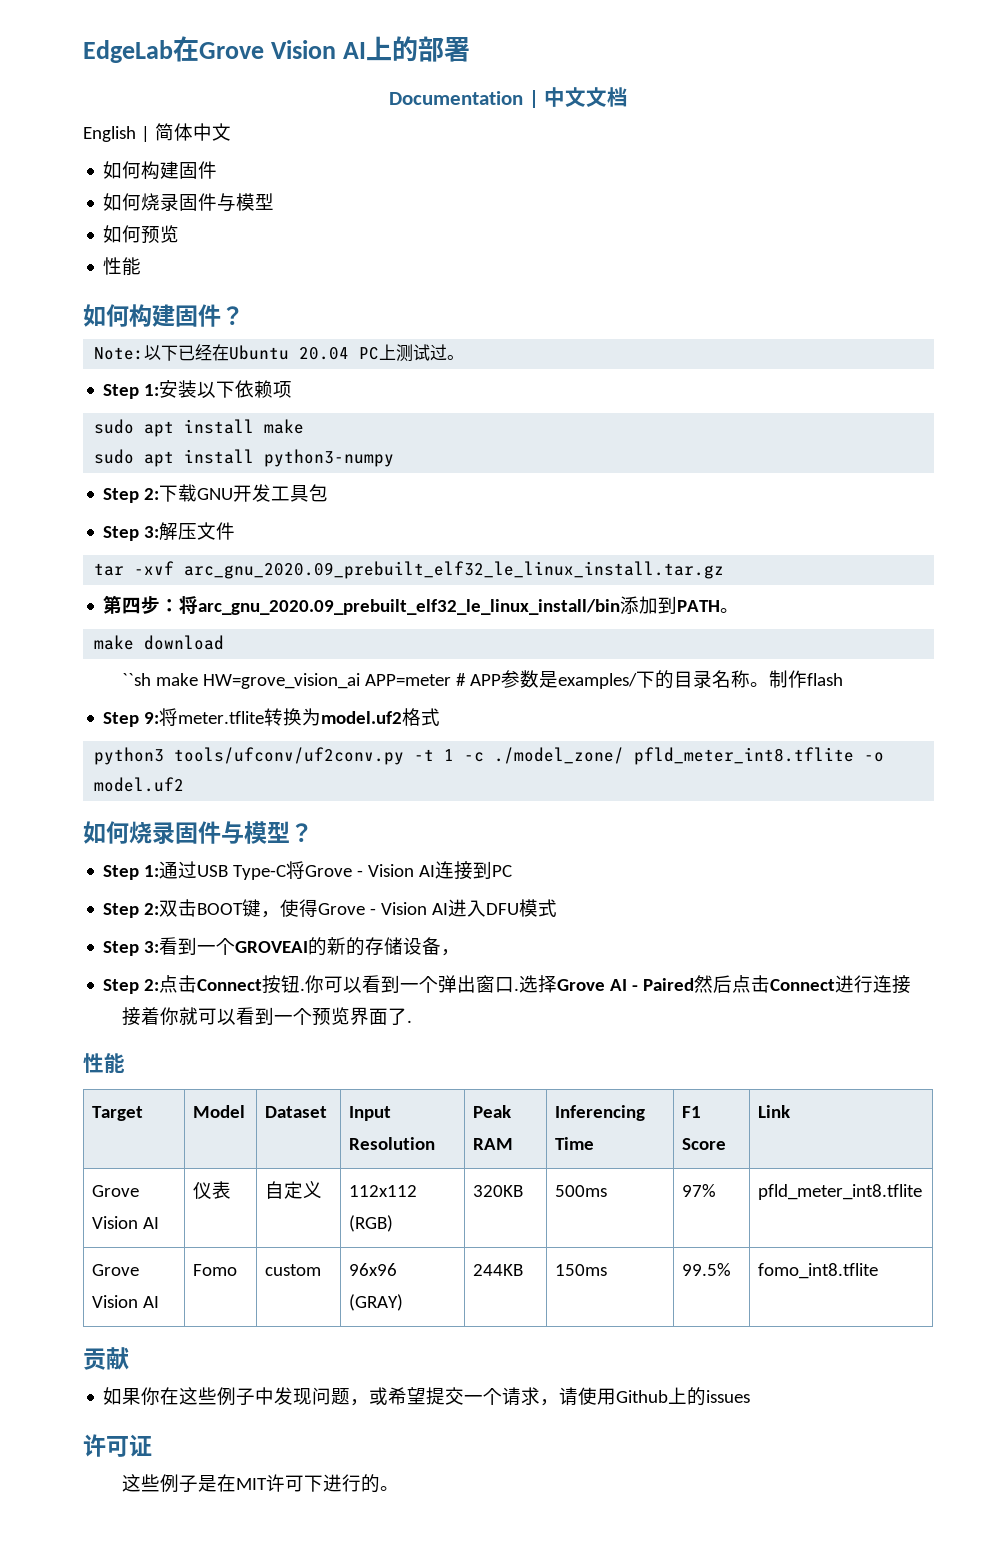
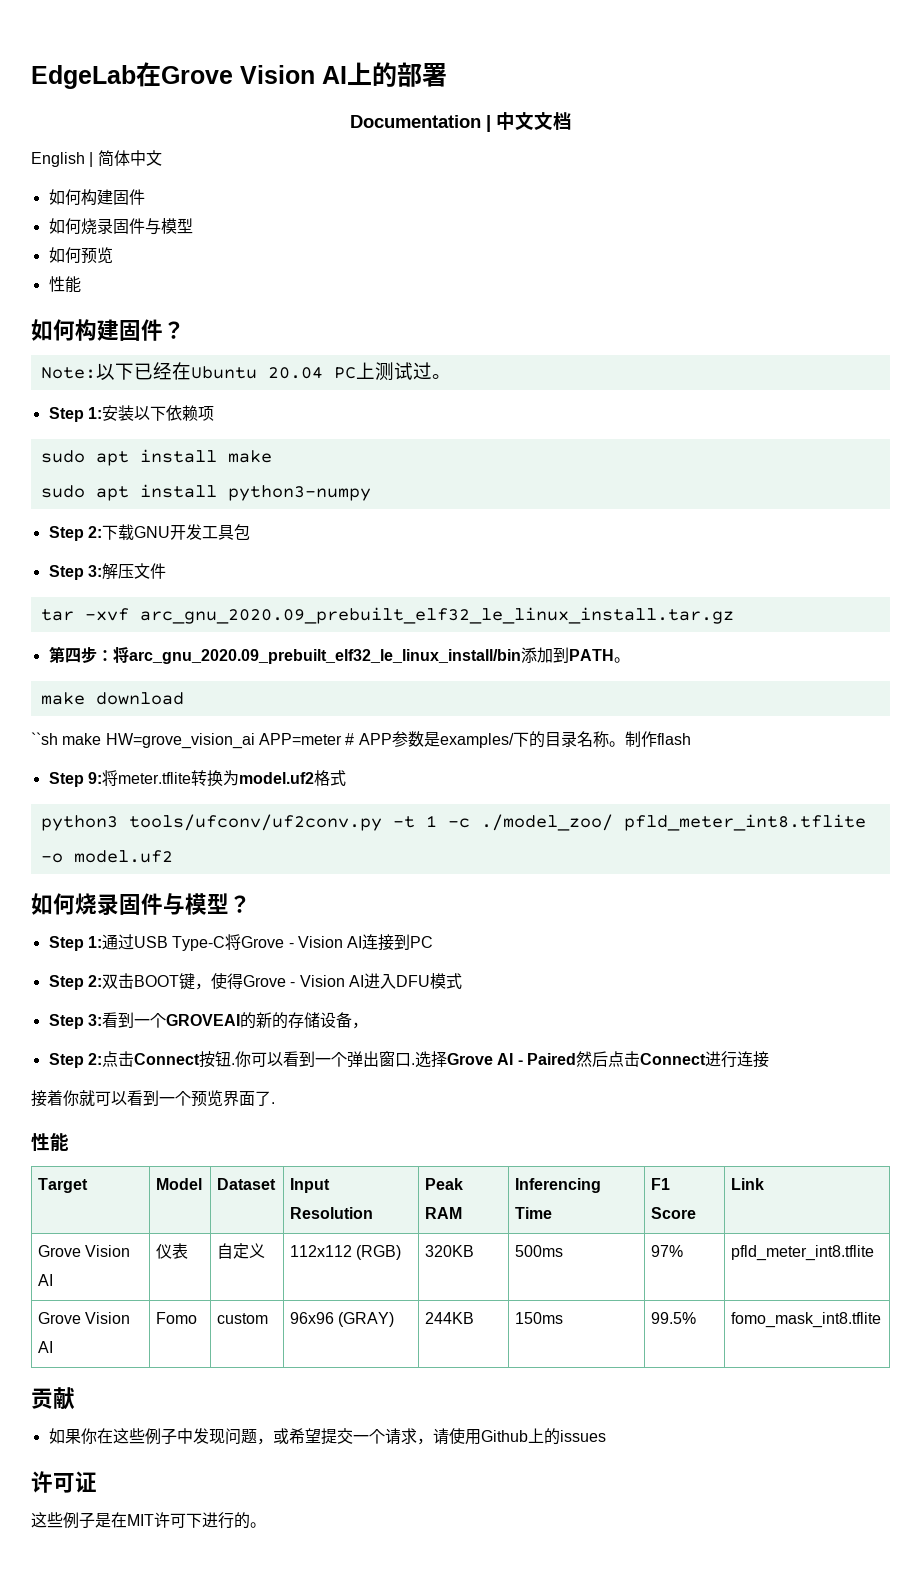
[494,747,625,764] ./model_zone/ -> [480,814,613,831] ./model_zoo/
[758,1263,879,1279] fomo_int8.tflite -> [730,1312,881,1328] fomo_mask_int8.tflite

